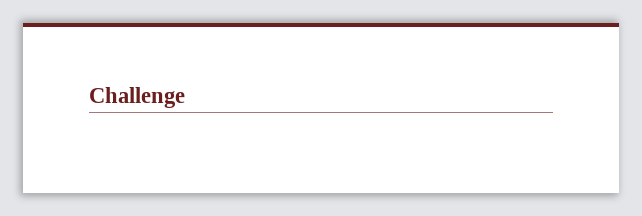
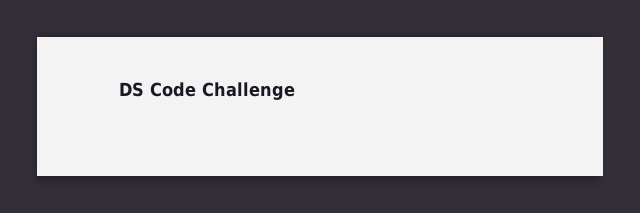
(89, 97) none -> [119,82,196,97] DS Code

